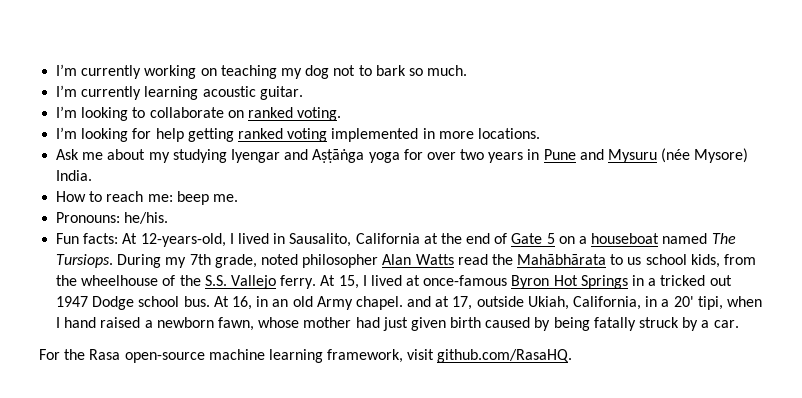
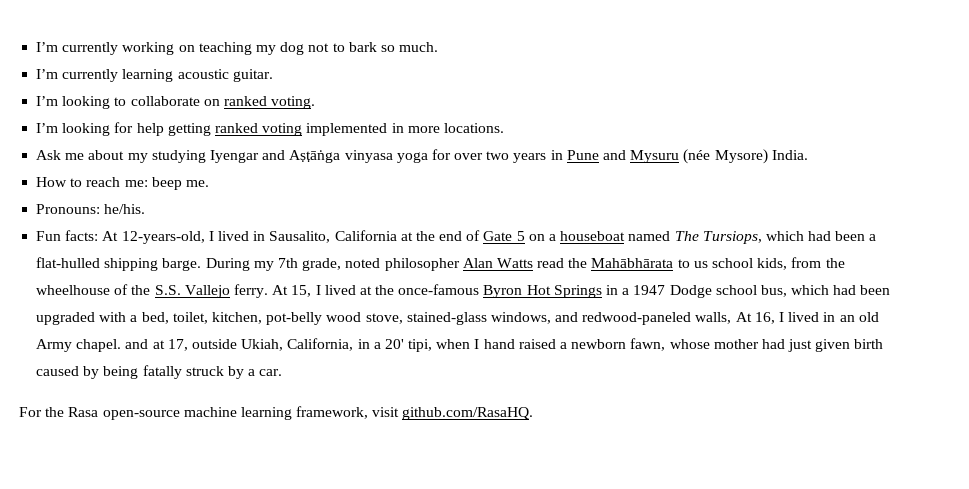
(365, 156) none -> [344,150,393,163] vinyasa
[56,254,114,268] Tursiops. -> [702,231,877,244] [36,257,202,271] Tursiops, which had been a flat-hulled shipping barge.
(421, 280) none -> [375,285,395,295] the
[660,275,732,286] tricked out -> (630, 291) none
[183,296,252,310] bus. At 16, -> [760,285,891,297] [36,312,820,325] bus, which had been upgraded with a bed, toilet, kitchen, pot-belly wood stove, stained-glass windows, and redwood-paneled walls, At 16, I lived

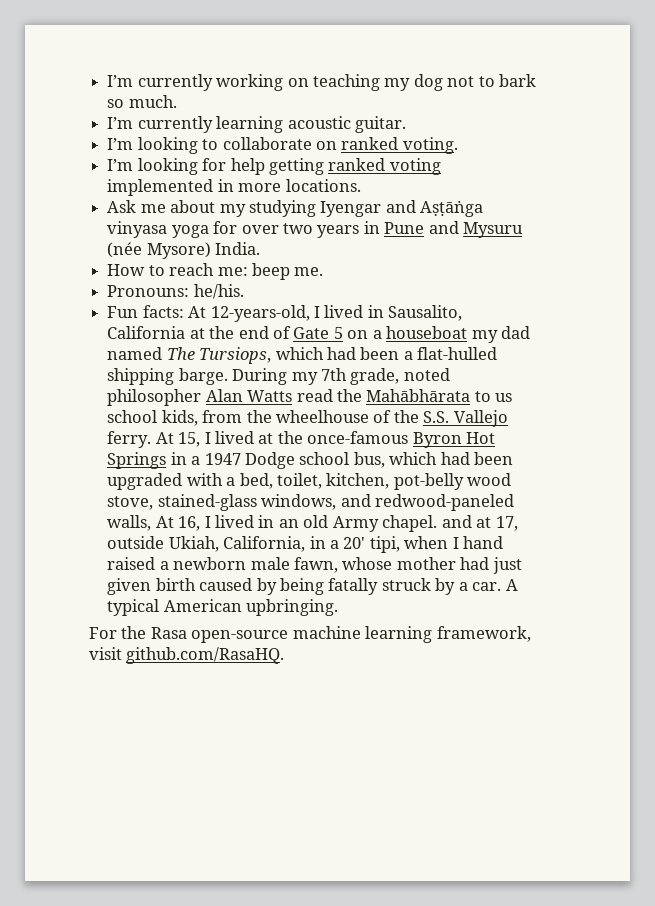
(626, 236) none -> [471,326,531,343] my dad
(627, 344) none -> [250,557,290,570] male
(283, 372) none -> [505,579,518,591] [107,599,339,616] A typical American upbringing.

